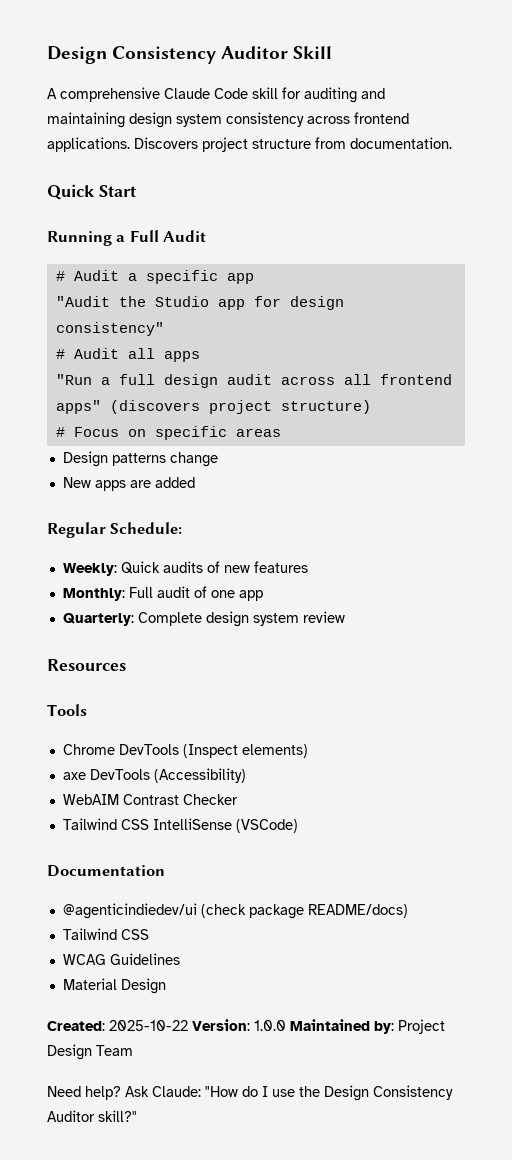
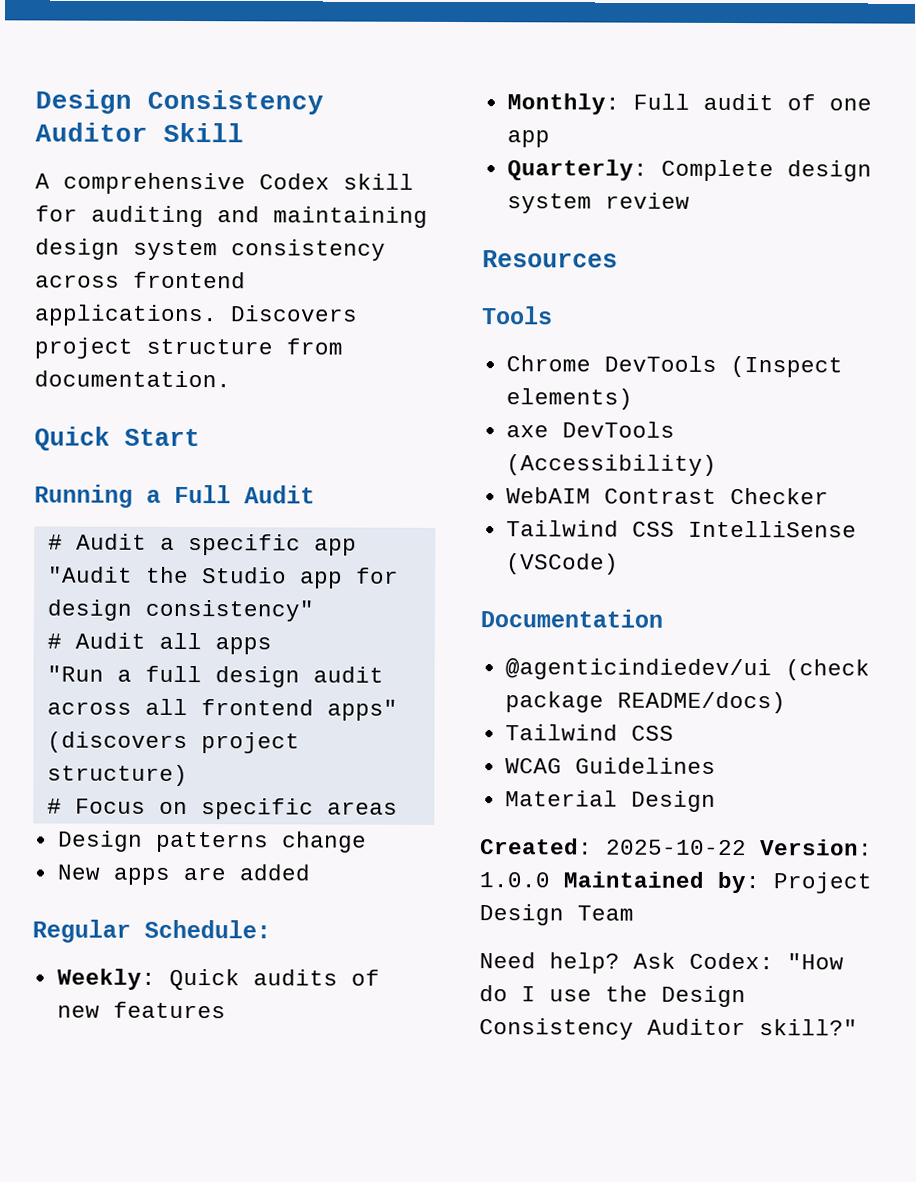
[164,88,248,99] Claude Code -> [259,173,330,190] Codex
[152,1086,201,1097] Claude: -> [689,952,774,970] Codex:

